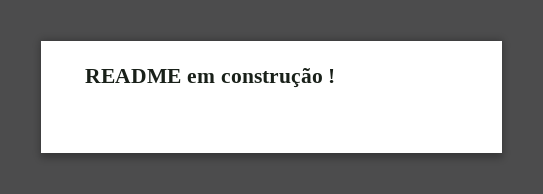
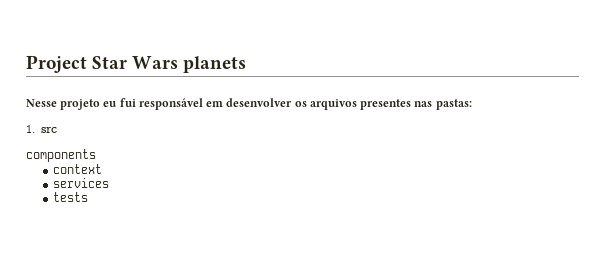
[85,68,336,88] README em construção ! -> [26,55,247,73] [26,98,472,110] [26,125,57,133] [26,149,96,162] [53,164,103,174] [53,178,110,188] [53,192,89,202] Project Star Wars planets // Nesse projeto eu fui responsável em desenvolver os arquivos presentes nas pastas: // 1. src // components // context // services // tests

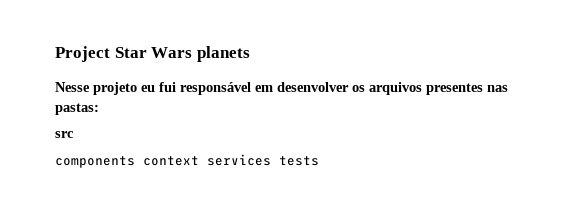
[26,125,35,133] 1. -> (99, 109) none
(96, 155) // -> (135, 162) none
(103, 169) // -> (199, 161) none
(110, 183) // -> (271, 160) none

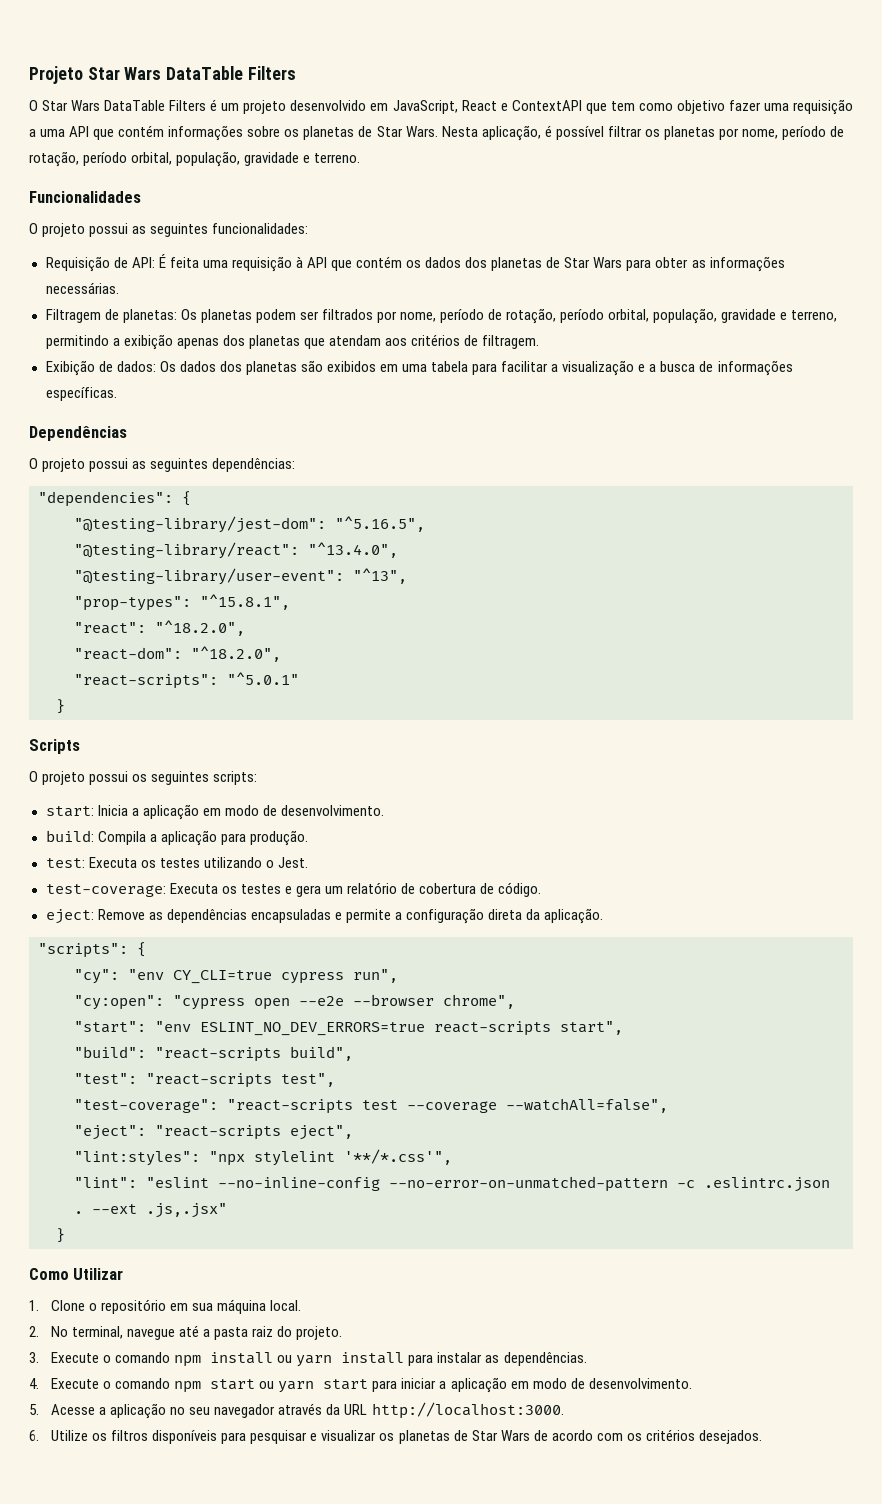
[55,46,250,62] [55,82,508,95] [55,103,99,115] [55,131,74,138] [55,154,319,168] Project Star Wars planets // Nesse projeto eu fui responsável em desenvolver os arquivos presentes nas pastas: // src // components context services tests -> [29,66,296,84] [29,99,853,115] [29,125,845,141] [29,151,361,167] [29,191,141,203] [29,223,309,237] [45,254,785,272] [45,282,119,294] [45,308,838,324] [45,334,540,350] [45,360,793,376] [45,387,117,401] [29,426,127,441] [29,458,296,472] [38,491,191,507] [74,516,425,533] [74,542,398,559] [74,568,407,585] [74,594,290,611] [74,620,245,636] [74,646,281,662] [74,672,299,689] [56,699,65,714] [29,739,80,754] [29,771,258,785] [45,804,384,820] [45,830,308,846] [45,857,308,868] [45,882,542,897] [45,908,604,924] [38,942,146,958] [74,969,398,984] [74,994,515,1010] [74,1021,623,1036] [74,1046,353,1062] [74,1073,335,1088] [74,1098,668,1114] [74,1125,353,1140] [74,1149,452,1166] [74,1176,830,1192] [74,1203,227,1218] [56,1228,65,1243] [29,1268,124,1280] [29,1299,302,1314] [29,1325,343,1340] [29,1352,587,1367] [29,1377,692,1393] [29,1402,564,1419] [29,1429,762,1444] Projeto Star Wars DataTable Filters // O Star Wars DataTable Filters é um projeto desenvolvido em JavaScript, React e ContextAPI que tem como objetivo fazer uma requisição a uma API que contém informações sobre os planetas de Star Wars. Nesta aplicação, é possível filtrar os planetas por nome, período de rotação, período orbital, população, gravidade e terreno. // Funcionalidades // O projeto possui as seguintes funcionalidades: // Requisição de API: É feita uma requisição à API que contém os dados dos planetas de Star Wars para obter as informações necessárias. // Filtragem de planetas: Os planetas podem ser filtrados por nome, período de rotação, período orbital, população, gravidade e terreno, permitindo a exibição apenas dos planetas que atendam aos critérios de filtragem. // Exibição de dados: Os dados dos planetas são exibidos em uma tabela para facilitar a visualização e a busca de informações específicas. // Dependências // O projeto possui as seguintes dependências: // "dependencies": { // "@testing-library/jest-dom": "^5.16.5", // "@testing-library/react": "^13.4.0", // "@testing-library/user-event": "^13", // "prop-types": "^15.8.1", // "react": "^18.2.0", // "react-dom": "^18.2.0", // "react-scripts": "^5.0.1" // } // Scripts // O projeto possui os seguintes scripts: // start: Inicia a aplicação em modo de desenvolvimento. // build: Compila a aplicação para produção. // test: Executa os testes utilizando o Jest. // test-coverage: Executa os testes e gera um relatório de cobertura de código. // eject: Remove as dependências encapsuladas e permite a configuração direta da aplicação. // "scripts": { // "cy": "env CY_CLI=true cypress run", // "cy:open": "cypress open --e2e --browser chrome", // "start": "env ESLINT_NO_DEV_ERRORS=true react-scripts start", // "build": "react-scripts build", // "test": "react-scripts test", // "test-coverage": "react-scripts test --coverage --watchAll=false", // "eject": "react-scripts eject", // "lint:styles": "npx stylelint '**/*.css'", // "lint": "eslint --no-inline-config --no-error-on-unmatched-pattern -c .eslintrc.json . --ext .js,.jsx" // } // Como Utilizar // 1. Clone o repositório em sua máquina local. // 2. No terminal, navegue até a pasta raiz do projeto. // 3. Execute o comando npm install ou yarn install para instalar as dependências. // 4. Execute o comando npm start ou yarn start para iniciar a aplicação em modo de desenvolvimento. // 5. Acesse a aplicação no seu navegador através da URL http://localhost:3000. // 6. Utilize os filtros disponíveis para pesquisar e visualizar os planetas de Star Wars de acordo com os critérios desejados.

